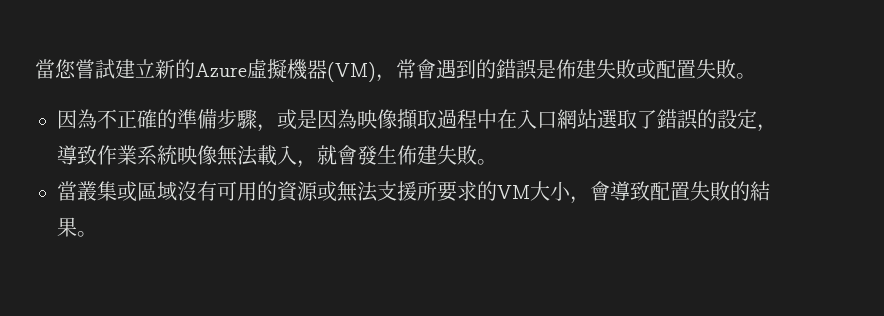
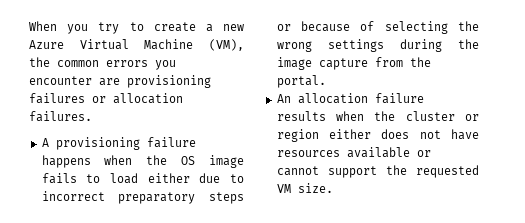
[35,59,756,82] [57,109,777,132] [57,145,497,168] [57,181,770,204] [57,217,97,237] 當您嘗試建立新的Azure虛擬機器(VM)，常會遇到的錯誤是佈建失敗或配置失敗。 // 因為不正確的準備步驟，或是因為映像擷取過程中在入口網站選取了錯誤的設定，導致作業系統映像無法載入，就會發生佈建失敗。 // 當叢集或區域沒有可用的資源或無法支援所要求的VM大小，會導致配置失敗的結果。 -> [29,21,244,34] [29,39,244,51] [29,57,176,70] [29,75,211,88] [29,93,183,104] [29,111,92,122] [41,137,196,150] [41,155,244,168] [41,173,244,184] [41,191,244,204] [276,21,479,34] [276,39,479,52] [276,57,431,70] [276,75,326,88] [276,93,424,104] [276,111,479,121] [276,129,479,142] [276,147,431,158] [276,165,479,178] [276,183,333,193] When you try to create a new Azure Virtual Machine (VM), the common errors you encounter are provisioning failures or allocation failures. // A provisioning failure happens when the OS image fails to load either due to incorrect preparatory steps or because of selecting the wrong settings during the image capture from the portal. // An allocation failure results when the cluster or region either does not have resources available or cannot support the requested VM size.

